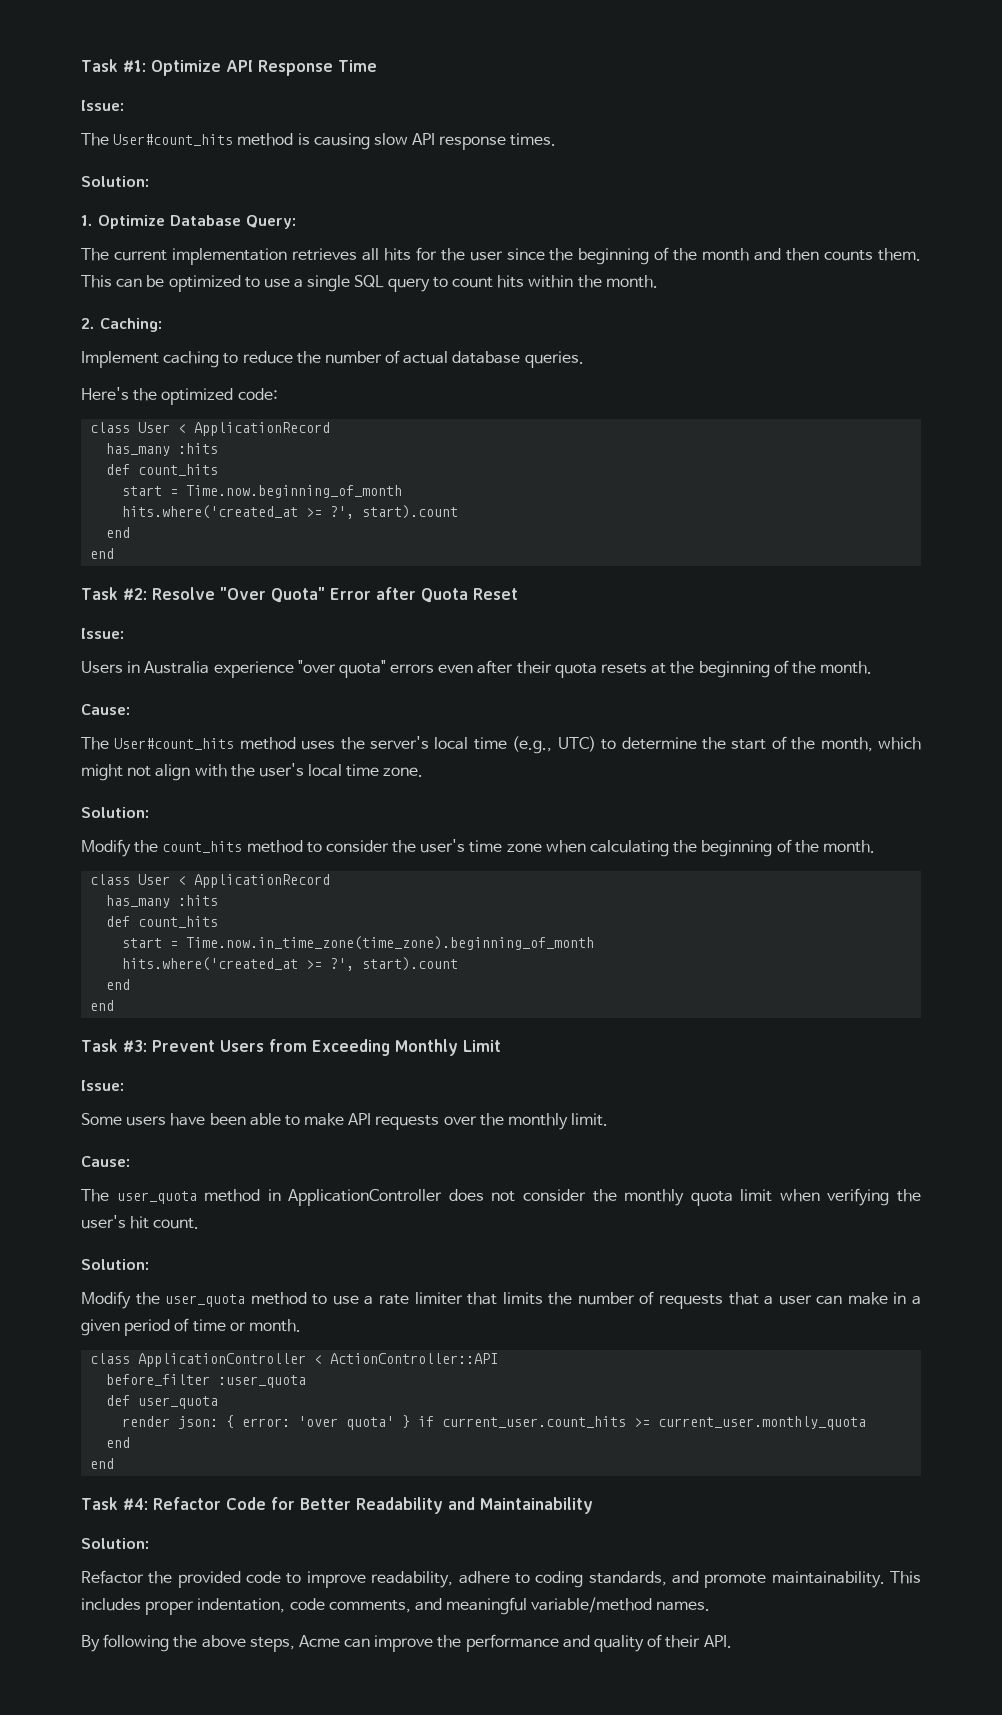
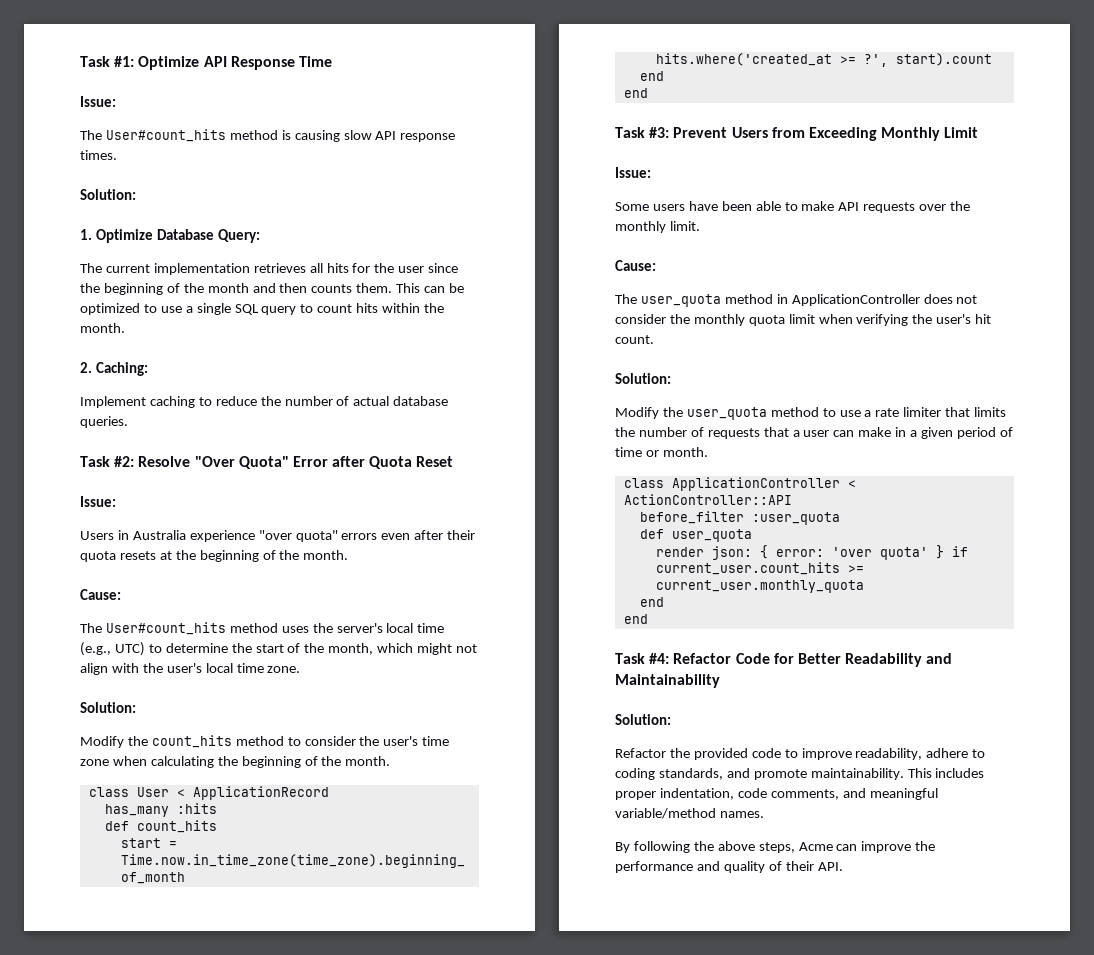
[81,387,278,405] [90,422,331,436] [106,443,219,456] [106,464,219,476] [122,485,403,498] [122,505,459,519] [106,527,131,538] [90,548,115,559] // Here's the optimized code: // class User < ApplicationRecord // has_many :hits // def count_hits // start = Time.now.beginning_of_month // hits.where('created_at >= ?', start).count // end // end -> (128, 422) none

